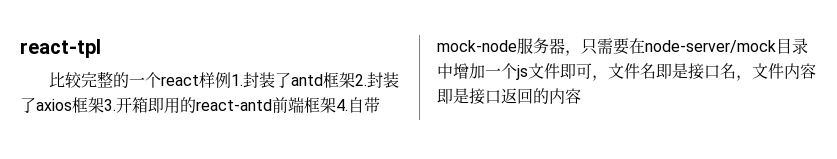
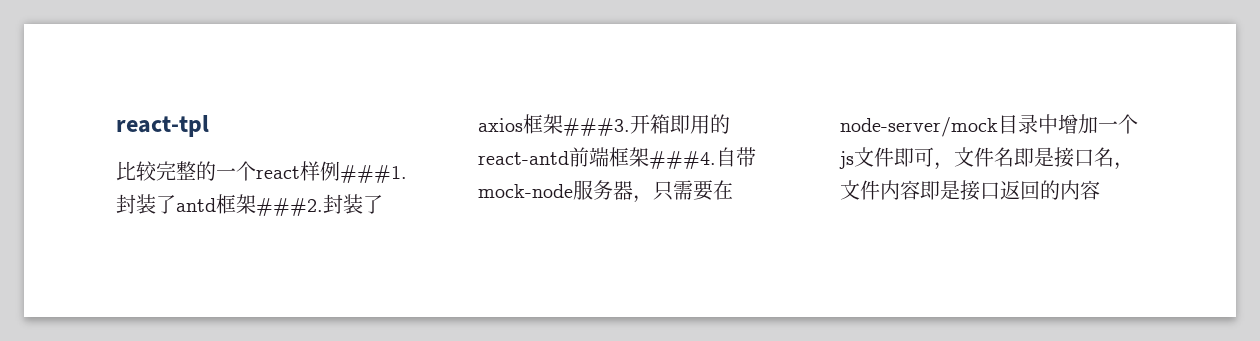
[230,74,243,86] 1. -> [340,165,407,183] ###1.
[354,74,367,86] 2. -> [256,198,323,216] ###2.
[104,99,116,111] 3. -> [563,118,630,136] ###3.
[336,99,348,111] 4. -> [649,151,716,169] ###4.

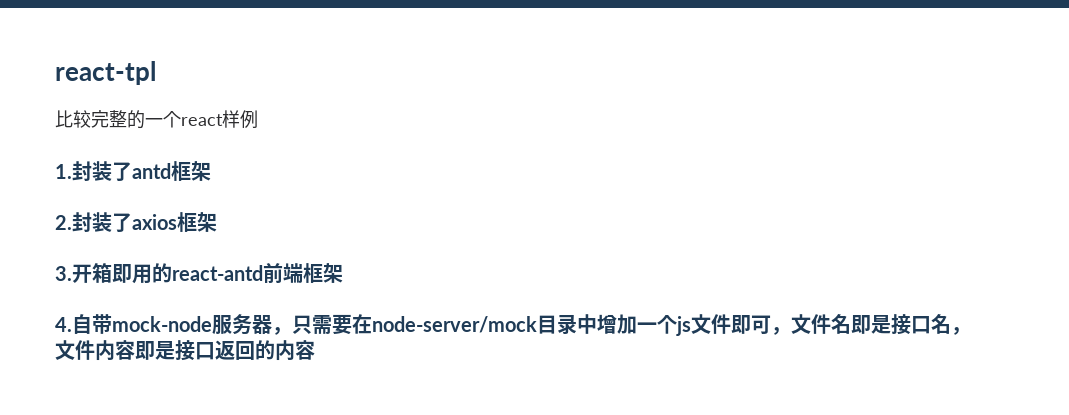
[340,165,407,183] ###1. -> [55,164,72,179] // 1.
[256,198,323,216] ###2. -> [55,215,72,230] // 2.
[563,118,630,136] ###3. -> [55,266,72,281] // 3.
[649,151,716,169] ###4. -> [55,317,72,332] // 4.

